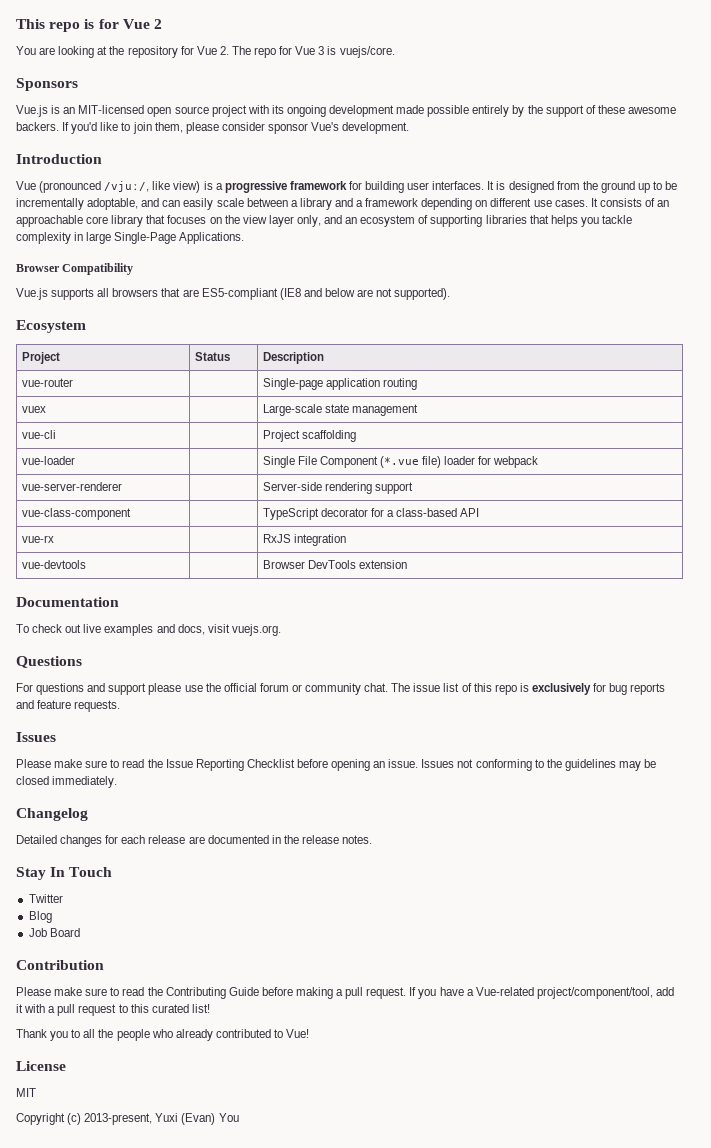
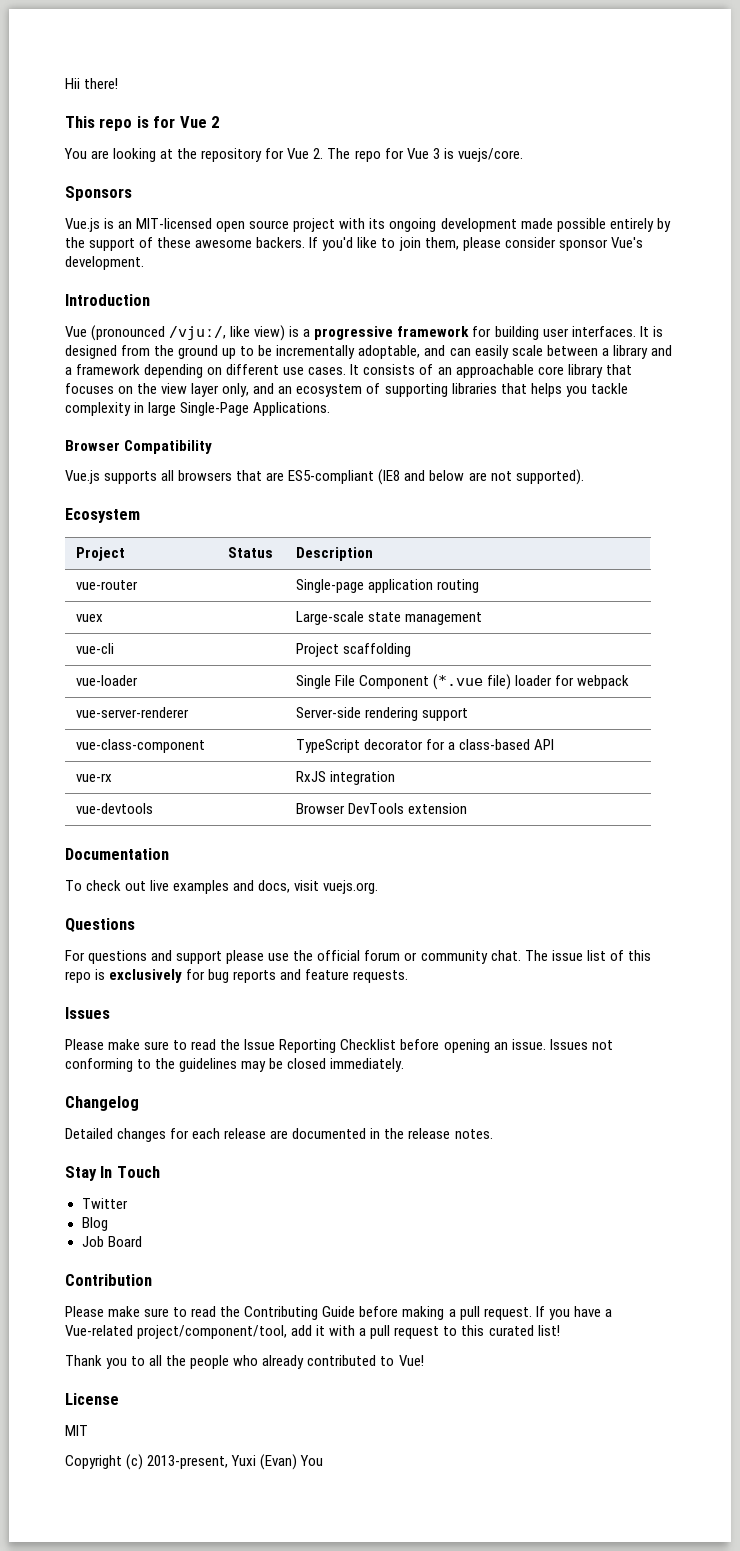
(16, 24) none -> [65,78,119,89] Hii there! //

